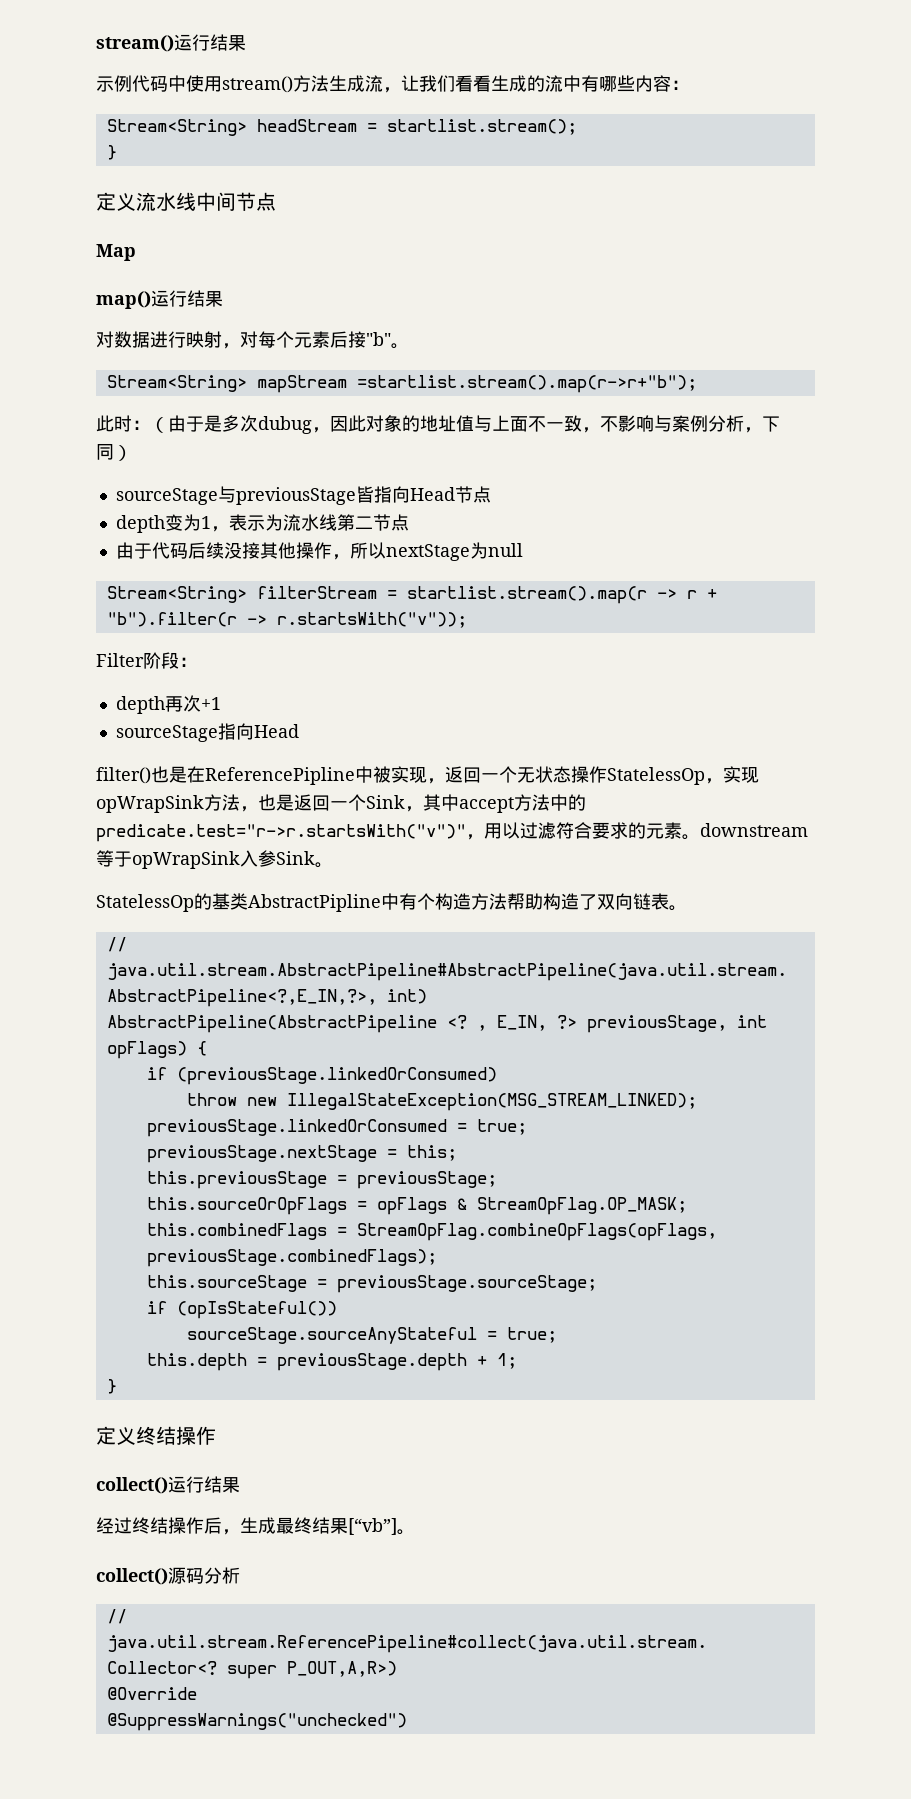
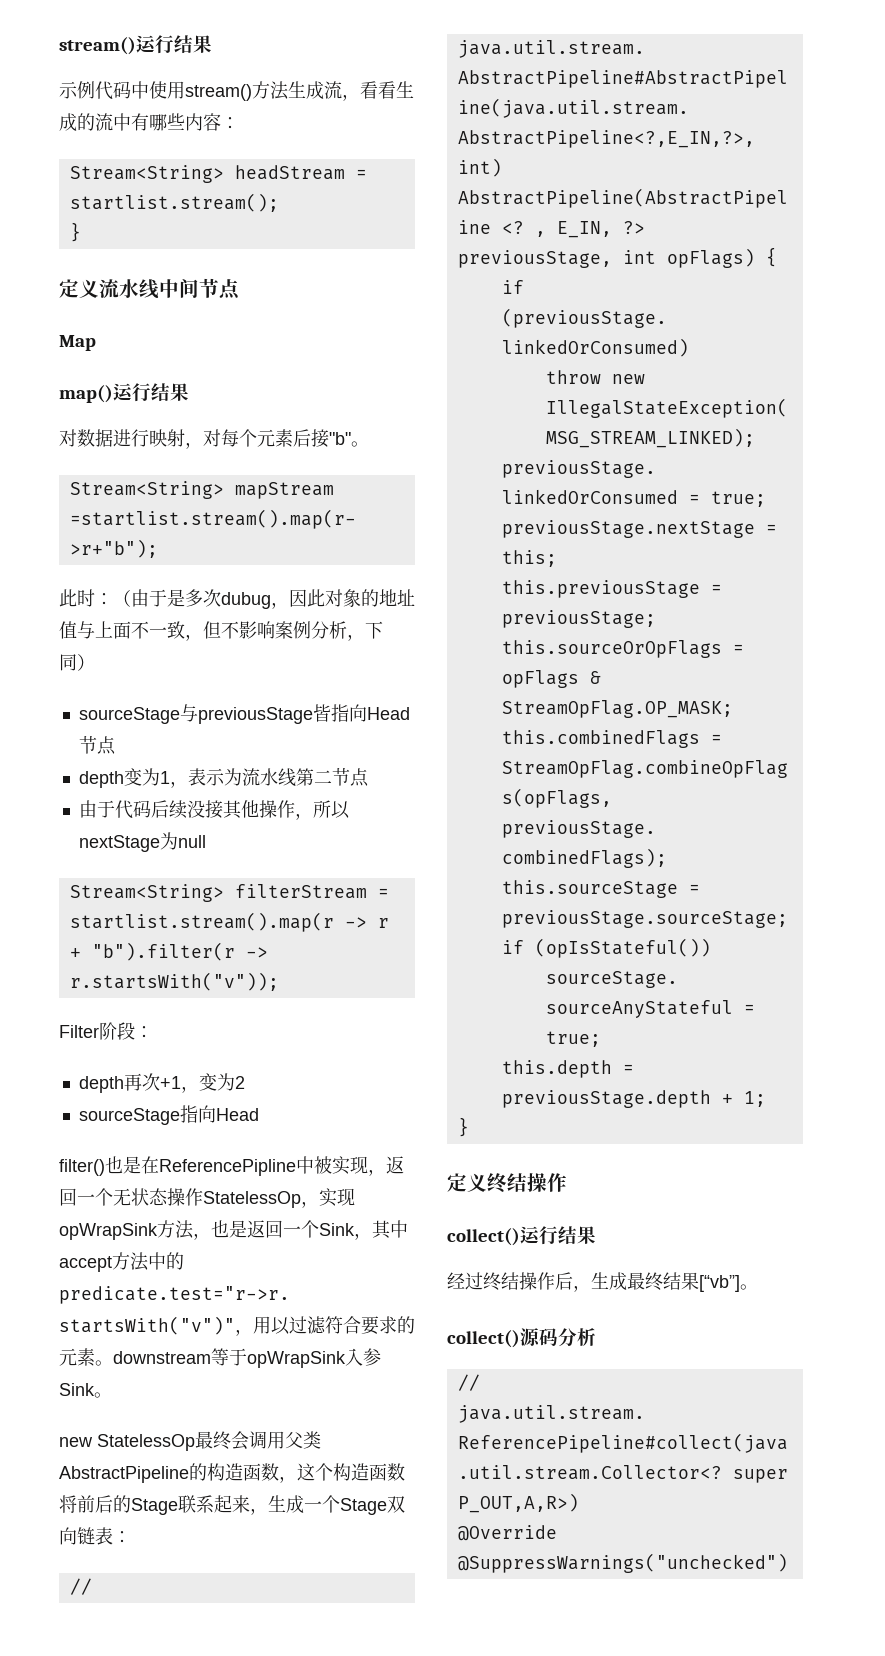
[401,75,455,92] 让我们 -> (360, 97) none
[600,415,672,432] 不影响与 -> [203,621,275,639] 但不影响
(221, 703) none -> [180,1073,245,1093] ，变为2
[96,893,597,912] StatelessOp的基类AbstractPipline中有个构造方法帮助构造了 -> [59,1431,321,1451] [59,1463,405,1483] [59,1495,387,1515] new StatelessOp最终会调用父类AbstractPipeline的构造函数，这个构造函数将前后的Stage联系起来，生成一个Stage
[669,905,687,911] 。 -> [113,1531,131,1543] ：

